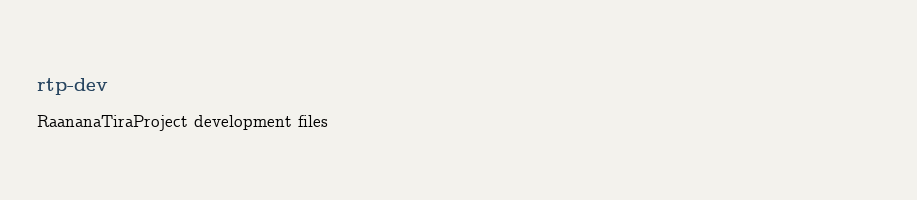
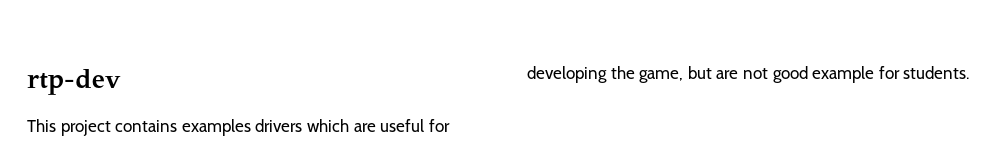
[37,115,328,131] RaananaTiraProject development files -> [27,119,450,136] [527,66,970,83] This project contains examples drivers which are useful for developing the game, but are not good example for students.

